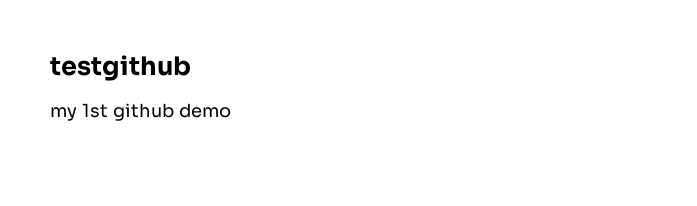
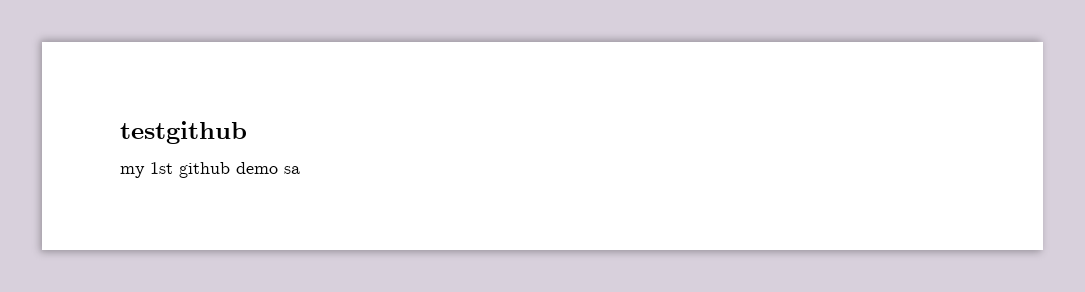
(231, 110) none -> [284,166,300,174] sa

